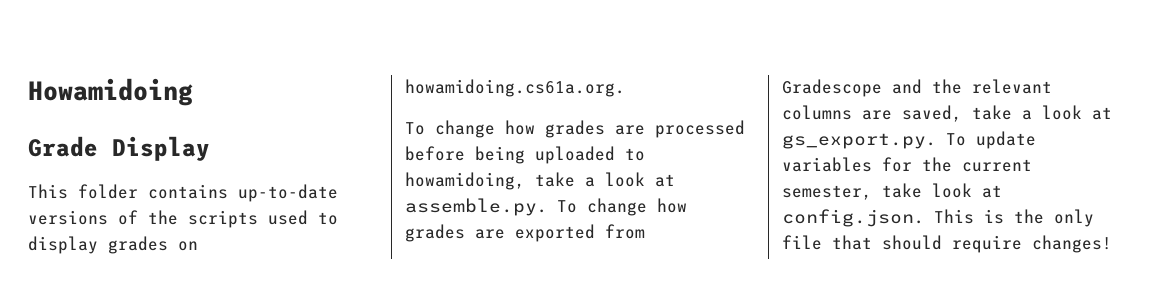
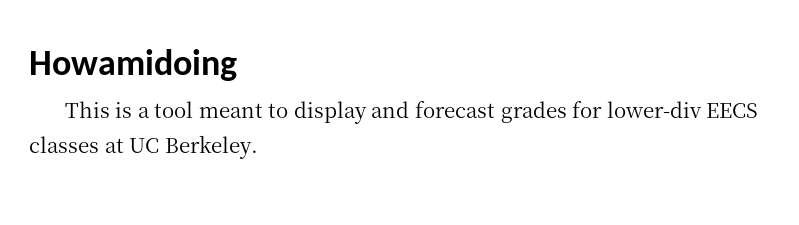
[28,136,210,161] [28,184,338,202] [28,210,338,228] [28,236,198,254] [405,79,625,97] [405,120,745,138] [405,146,645,164] [405,172,675,190] [405,198,687,216] [405,224,645,242] [782,79,1052,97] [782,105,1112,122] [782,131,1036,149] [782,157,1032,172] [782,183,1002,200] [782,209,1094,227] [782,235,1112,253] // Grade Display // This folder contains up-to-date versions of the scripts used to display grades on howamidoing.cs61a.org. // To change how grades are processed before being uploaded to howamidoing, take a look at assemble.py. To change how grades are exported from Gradescope and the relevant columns are saved, take a look at gs_export.py. To update variables for the current semester, take look at config.json. This is the only file that should require changes! -> [64,101,759,124] [29,135,258,159] // This is a tool meant to display and forecast grades for lower-div EECS classes at UC Berkeley.

